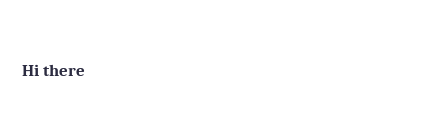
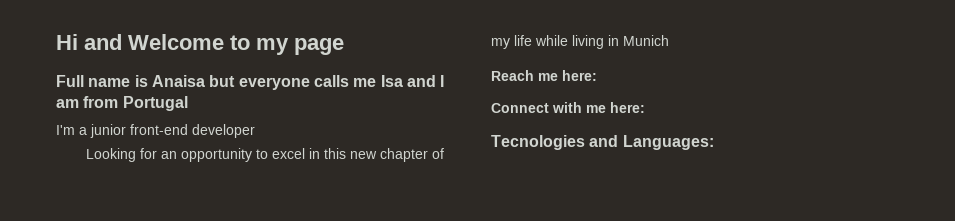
[43,64,86,76] there -> [84,34,344,55] [56,75,445,90] [56,96,188,111] [56,124,255,138] [86,148,445,162] [491,35,669,49] [491,70,597,81] [491,102,645,113] [491,135,714,150] and Welcome to my page // Full name is Anaisa but everyone calls me Isa and I am from Portugal // I'm a junior front-end developer // Looking for an opportunity to excel in this new chapter of my life while living in Munich // Reach me here: // Connect with me here: // Tecnologies and Languages:

